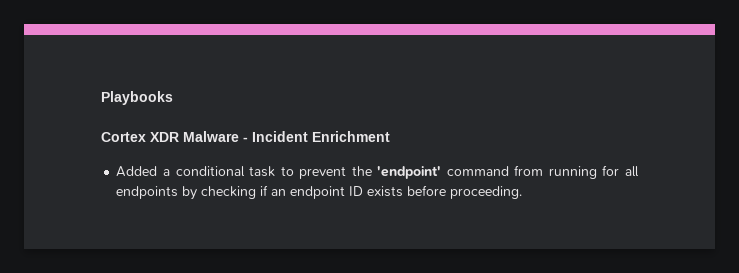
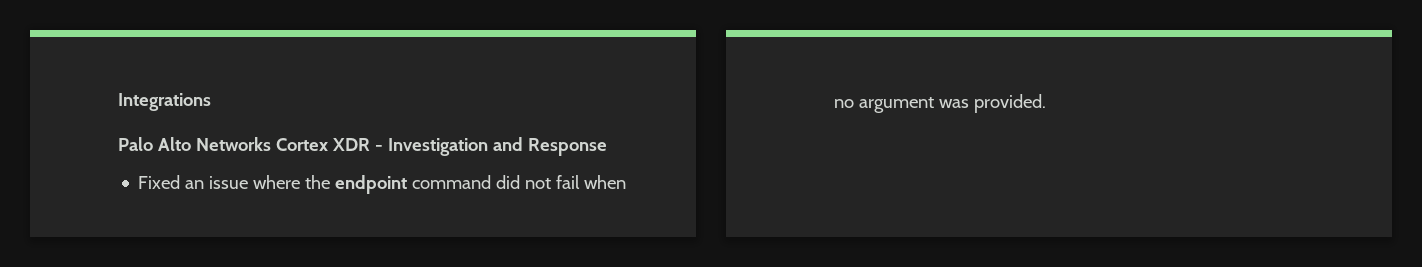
[101,91,173,105] [101,131,390,142] [116,165,639,179] [116,185,523,200] Playbooks // Cortex XDR Malware - Incident Enrichment // Added a conditional task to prevent the 'endpoint' command from running for all endpoints by checking if an endpoint ID exists before proceeding. -> [118,93,211,111] [118,137,607,156] [138,175,627,194] [834,94,1047,113] Integrations // Palo Alto Networks Cortex XDR - Investigation and Response // Fixed an issue where the endpoint command did not fail when no argument was provided.

